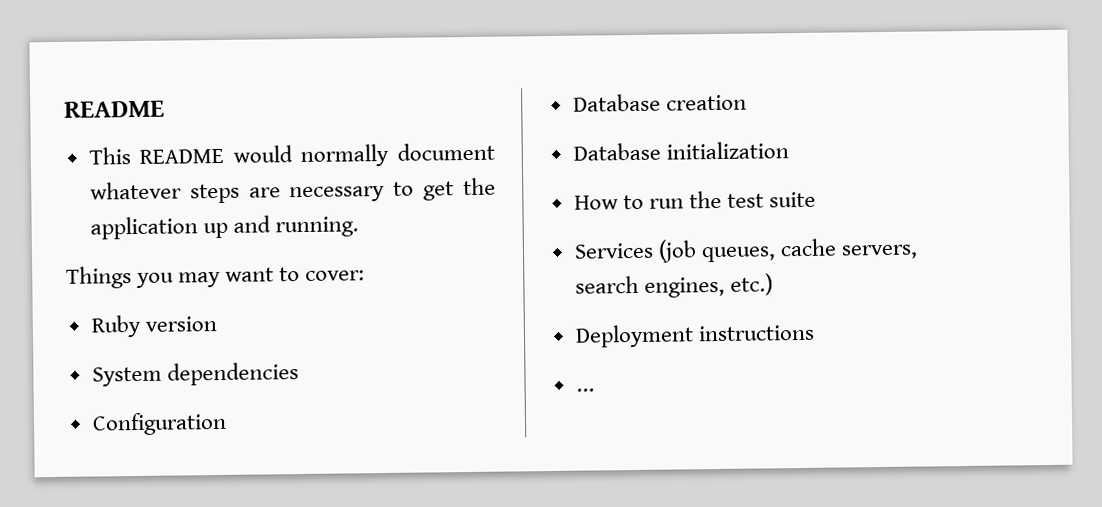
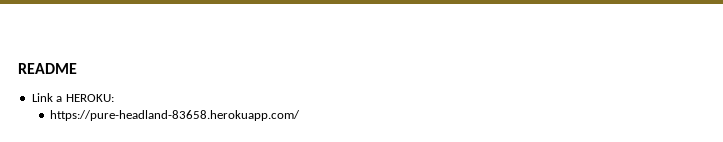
[88,142,495,168] [89,177,496,204] [89,215,359,240] [66,266,366,289] [90,314,217,338] [91,362,299,387] [91,411,227,436] [572,93,747,112] [572,141,789,161] [573,190,817,210] [573,238,919,263] [574,273,773,298] [574,324,815,348] [575,388,595,392] This README would normally document whatever steps are necessary to get the application up and running. // Things you may want to cover: // Ruby version // System dependencies // Configuration // Database creation // Database initialization // How to run the test suite // Services (job queues, cache servers, search engines, etc.) // Deployment instructions // ... -> [31,93,114,102] [50,110,301,121] Link a HEROKU: // https://pure-headland-83658.herokuapp.com/

